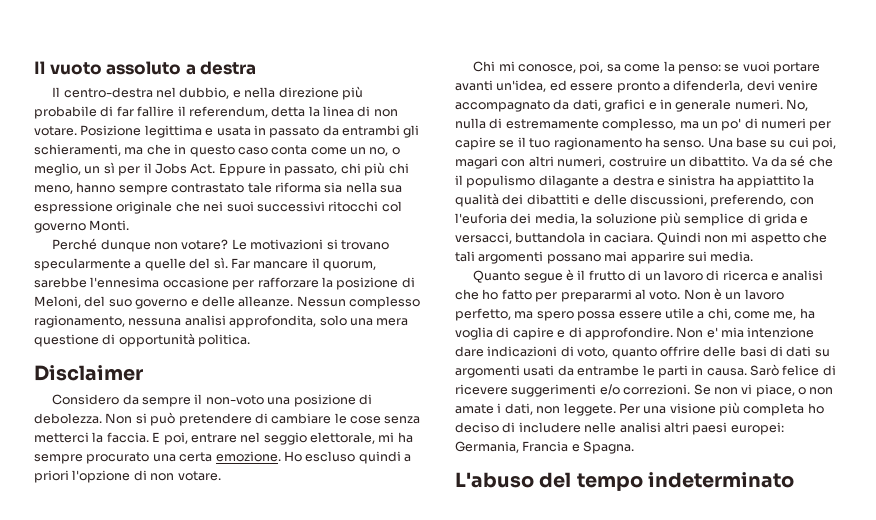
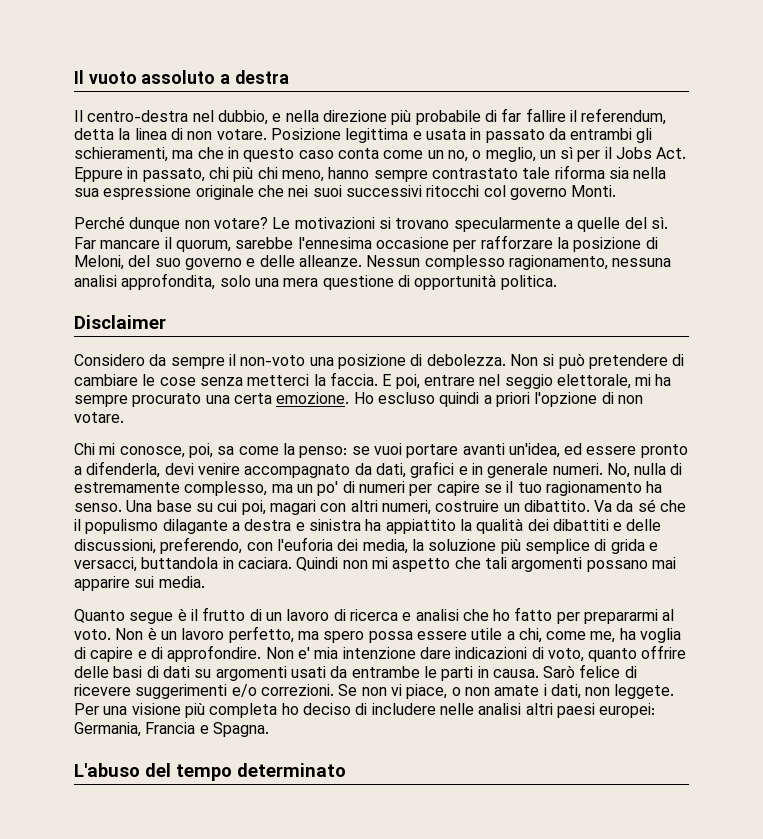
[647,472,794,488] indeterminato -> [237,763,346,777] determinato

